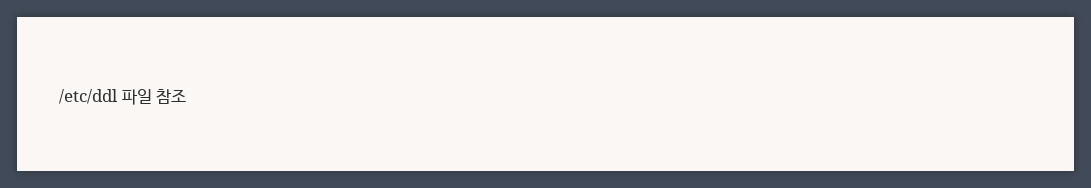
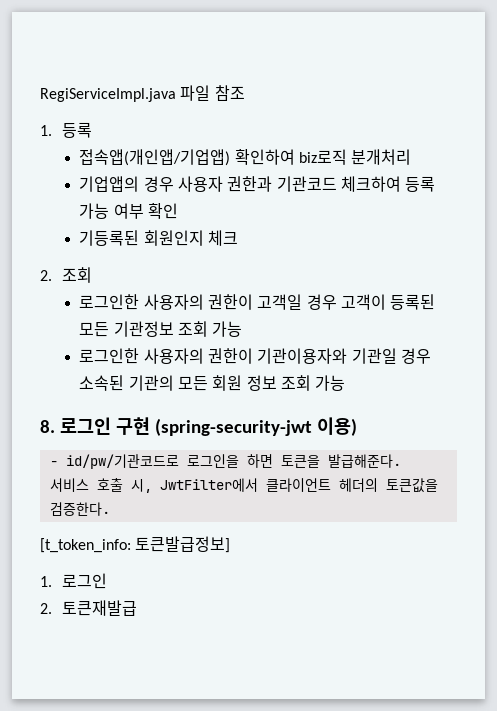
[59,89,118,104] /etc/ddl -> [40,88,176,102] RegiServiceImpl.java
(187, 96) none -> [40,122,92,138] [79,149,412,166] [79,176,436,192] [79,203,178,219] [79,230,238,246] [40,267,92,283] [79,294,436,310] [79,321,243,337] [79,348,431,364] [79,375,346,391] [40,417,357,436] [49,454,401,469] [49,478,438,493] [49,502,110,516] [40,536,231,553] [40,573,107,589] [40,600,137,616] // 1. 등록 // 접속앱(개인앱/기업앱) 확인하여 biz로직 분개처리 // 기업앱의 경우 사용자 권한과 기관코드 체크하여 등록 가능 여부 확인 // 기등록된 회원인지 체크 // 2. 조회 // 로그인한 사용자의 권한이 고객일 경우 고객이 등록된 모든 기관정보 조회 가능 // 로그인한 사용자의 권한이 기관이용자와 기관일 경우 소속된 기관의 모든 회원 정보 조회 가능 // 8. 로그인 구현 (spring-security-jwt 이용) // - id/pw/기관코드로 로그인을 하면 토큰을 발급해준다. 서비스 호출 시, JwtFilter에서 클라이언트 헤더의 토큰값을 검증한다. // [t_token_info: 토큰발급정보] // 1. 로그인 // 2. 토큰재발급

